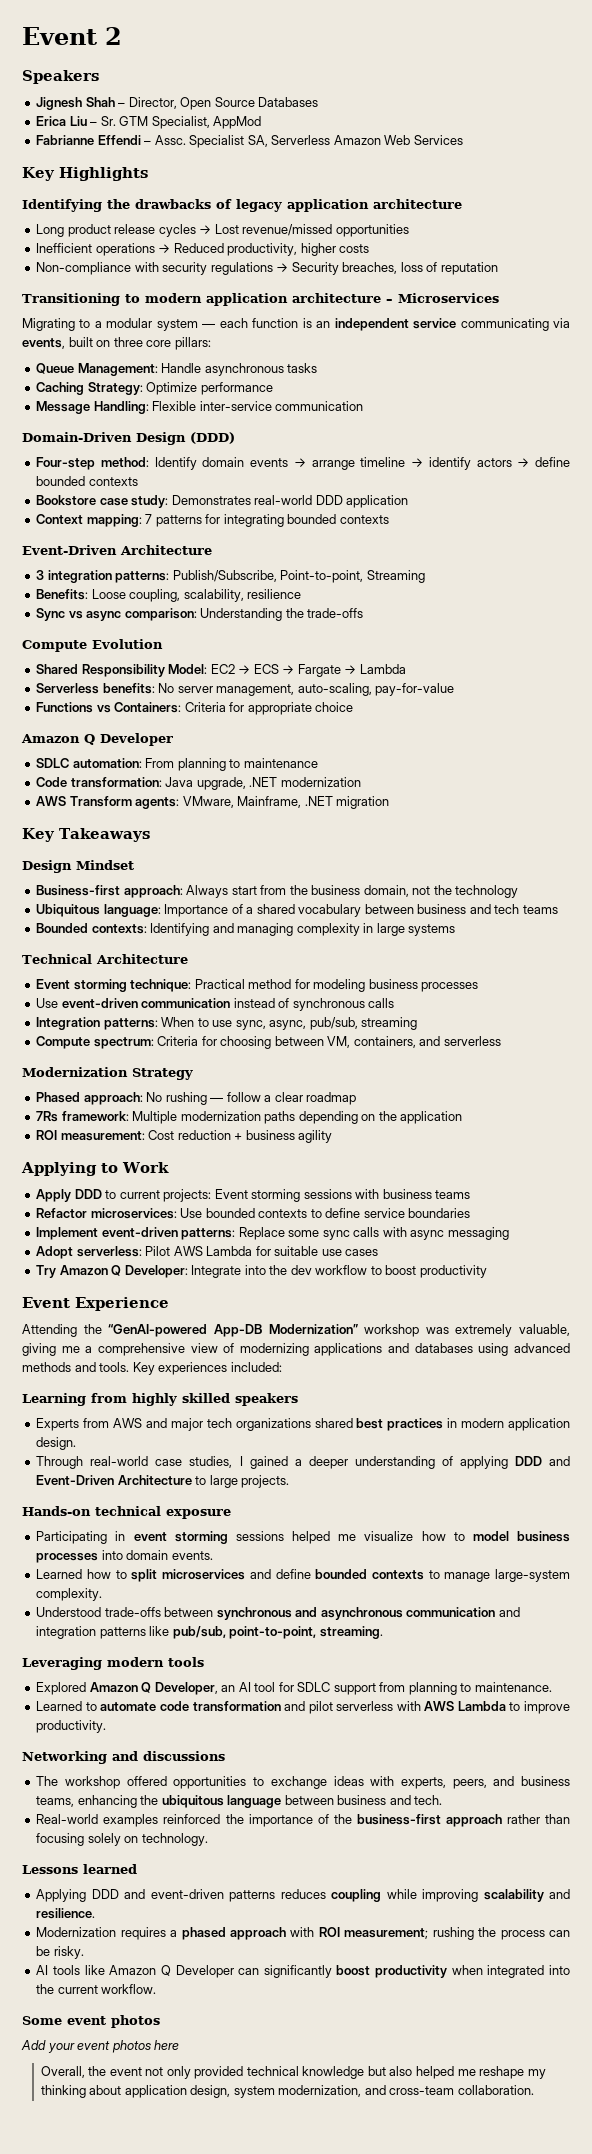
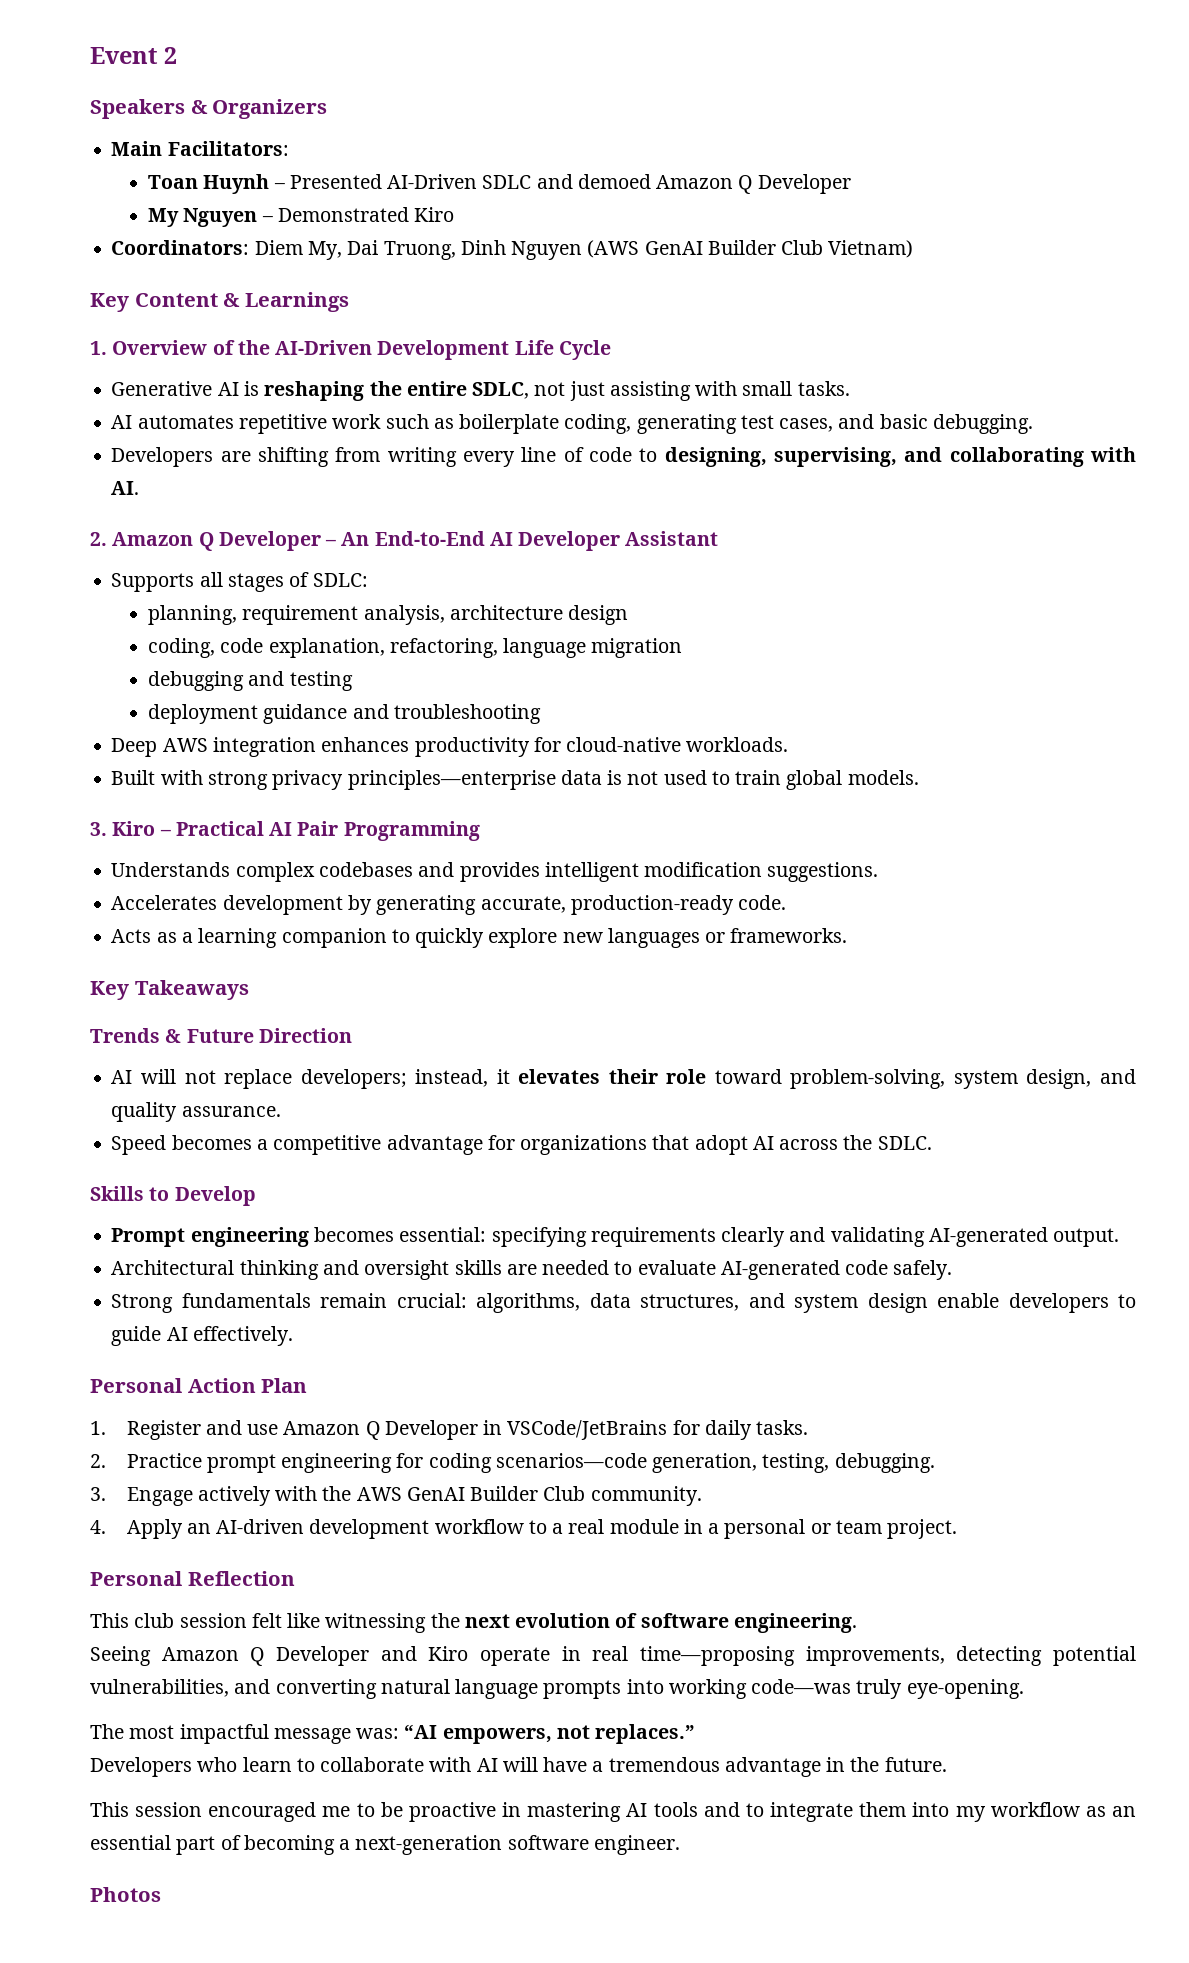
[36,97,319,110] [36,116,262,129] [36,135,463,148] [22,167,148,181] [22,199,462,212] [36,224,409,237] [36,243,370,256] [36,262,498,275] [22,293,499,306] [22,318,570,331] [22,337,211,350] [36,363,318,376] [36,382,273,395] [36,401,364,414] [22,432,235,445] [36,457,571,470] [36,476,138,486] [36,495,409,508] [36,514,389,527] [22,545,212,555] [36,570,425,583] [36,589,302,602] [36,608,364,621] [22,639,163,652] [36,664,406,677] [36,683,455,696] [36,702,354,715] [21,733,173,746] [36,758,318,771] [36,777,361,790] [36,796,390,809] [22,828,150,842] [22,860,134,873] [36,885,519,898] [36,904,558,917] [36,923,456,936] [22,954,188,964] [36,979,479,992] [36,998,395,1011] [36,1017,418,1030] [36,1036,501,1049] [22,1067,193,1080] [36,1092,357,1105] [36,1111,463,1124] [36,1130,333,1143] [21,1162,169,1176] [36,1189,471,1202] [36,1208,471,1219] [36,1227,509,1240] [36,1246,379,1259] [36,1265,487,1278] [22,1297,169,1311] [22,1324,570,1337] [22,1343,570,1356] [22,1362,282,1375] [22,1393,298,1406] [36,1418,570,1431] [36,1437,77,1450] [36,1456,570,1469] [36,1475,290,1488] [22,1506,231,1519] [36,1531,571,1544] [36,1550,213,1563] [36,1569,570,1582] [36,1588,103,1601] [36,1607,520,1620] [36,1626,383,1639] [22,1657,204,1670] [36,1682,552,1695] [36,1701,570,1714] [36,1720,107,1733] [22,1751,225,1764] [36,1776,570,1789] [36,1795,443,1808] [36,1814,570,1827] [36,1833,208,1846] [22,1864,137,1874] [36,1889,571,1902] [36,1908,96,1919] [36,1927,571,1940] [36,1946,84,1959] [36,1965,570,1978] [36,1984,157,1994] [22,2015,160,2028] [21,2040,180,2053] [40,2066,546,2079] [40,2085,534,2098] // Jignesh Shah – Director, Open Source Databases // Erica Liu – Sr. GTM Specialist, AppMod // Fabrianne Effendi – Assc. Specialist SA, Serverless Amazon Web Services // Key Highlights // Identifying the drawbacks of legacy application architecture // Long product release cycles → Lost revenue/missed opportunities // Inefficient operations → Reduced productivity, higher costs // Non-compliance with security regulations → Security breaches, loss of reputation // Transitioning to modern application architecture – Microservices // Migrating to a modular system — each function is an independent service communicating via events, built on three core pillars: // Queue Management: Handle asynchronous tasks // Caching Strategy: Optimize performance // Message Handling: Flexible inter-service communication // Domain-Driven Design (DDD) // Four-step method: Identify domain events → arrange timeline → identify actors → define bounded contexts // Bookstore case study: Demonstrates real-world DDD application // Context mapping: 7 patterns for integrating bounded contexts // Event-Driven Architecture // 3 integration patterns: Publish/Subscribe, Point-to-point, Streaming // Benefits: Loose coupling, scalability, resilience // Sync vs async comparison: Understanding the trade-offs // Compute Evolution // Shared Responsibility Model: EC2 → ECS → Fargate → Lambda // Serverless benefits: No server management, auto-scaling, pay-for-value // Functions vs Containers: Criteria for appropriate choice // Amazon Q Developer // SDLC automation: From planning to maintenance // Code transformation: Java upgrade, .NET modernization // AWS Transform agents: VMware, Mainframe, .NET migration // Key Takeaways // Design Mindset // Business-first approach: Always start from the business domain, not the technology // Ubiquitous language: Importance of a shared vocabulary between business and tech teams // Bounded contexts: Identifying and managing complexity in large systems // Technical Architecture // Event storming technique: Practical method for modeling business processes // Use event-driven communication instead of synchronous calls // Integration patterns: When to use sync, async, pub/sub, streaming // Compute spectrum: Criteria for choosing between VM, containers, and serverless // Modernization Strategy // Phased approach: No rushing — follow a clear roadmap // 7Rs framework: Multiple modernization paths depending on the application // ROI measurement: Cost reduction + business agility // Applying to Work // Apply DDD to current projects: Event storming sessions with business teams // Refactor microservices: Use bounded contexts to define service boundaries // Implement event-driven patterns: Replace some sync calls with async messaging // Adopt serverless: Pilot AWS Lambda for suitable use cases // Try Amazon Q Developer: Integrate into the dev workflow to boost productivity // Event Experience // Attending the “GenAI-powered App-DB Modernization” workshop was extremely valuable, giving me a comprehensive view of modernizing applications and databases using advanced methods and tools. Key experiences included: // Learning from highly skilled speakers // Experts from AWS and major tech organizations shared best practices in modern application design. // Through real-world case studies, I gained a deeper understanding of applying DDD and Event-Driven Architecture to large projects. // Hands-on technical exposure // Participating in event storming sessions helped me visualize how to model business processes into domain events. // Learned how to split microservices and define bounded contexts to manage large-system complexity. // Understood trade-offs between synchronous and asynchronous communication and integration patterns like pub/sub, point-to-point, streaming. // Leveraging modern tools // Explored Amazon Q Developer, an AI tool for SDLC support from planning to maintenance. // Learned to automate code transformation and pilot serverless with AWS Lambda to improve productivity. // Networking and discussions // The workshop offered opportunities to exchange ideas with experts, peers, and business teams, enhancing the ubiquitous language between business and tech. // Real-world examples reinforced the importance of the business-first approach rather than focusing solely on technology. // Lessons learned // Applying DDD and event-driven patterns reduces coupling while improving scalability and resilience. // Modernization requires a phased approach with ROI measurement; rushing the process can be risky. // AI tools like Amazon Q Developer can significantly boost productivity when integrated into the current workflow. // Some event photos // Add your event photos here // Overall, the event not only provided technical knowledge but also helped me reshape my thinking about application design, system modernization, and cross-team collaboration. -> [190,99,328,119] [111,141,289,156] [147,174,851,194] [147,207,455,227] [111,240,914,260] [90,292,349,312] [90,340,611,360] [111,381,850,401] [111,414,1033,434] [111,447,1137,467] [111,481,140,495] [90,531,719,551] [111,572,368,592] [147,605,629,625] [147,638,683,658] [147,671,353,691] [147,704,541,724] [111,737,789,757] [111,770,919,790] [90,821,480,841] [111,862,879,882] [111,895,787,915] [111,928,848,948] [90,980,249,1000] [90,1028,352,1043] [111,1069,1136,1089] [111,1102,281,1122] [111,1135,932,1155] [90,1186,256,1206] [111,1227,1120,1247] [111,1260,953,1280] [111,1293,1136,1313] [111,1326,293,1346] [90,1378,308,1393] [90,1420,809,1440] [90,1453,935,1473] [90,1486,702,1506] [90,1519,958,1539] [90,1571,295,1586] [90,1613,857,1633] [90,1646,1136,1666] [90,1679,1024,1699] [90,1724,696,1744] [90,1757,947,1777] [90,1802,1136,1822] [90,1835,680,1855] [90,1887,161,1902] & Organizers // Main Facilitators: // Toan Huynh – Presented AI-Driven SDLC and demoed Amazon Q Developer // My Nguyen – Demonstrated Kiro // Coordinators: Diem My, Dai Truong, Dinh Nguyen (AWS GenAI Builder Club Vietnam) // Key Content & Learnings // 1. Overview of the AI-Driven Development Life Cycle // Generative AI is reshaping the entire SDLC, not just assisting with small tasks. // AI automates repetitive work such as boilerplate coding, generating test cases, and basic debugging. // Developers are shifting from writing every line of code to designing, supervising, and collaborating with AI. // 2. Amazon Q Developer – An End-to-End AI Developer Assistant // Supports all stages of SDLC: // planning, requirement analysis, architecture design // coding, code explanation, refactoring, language migration // debugging and testing // deployment guidance and troubleshooting // Deep AWS integration enhances productivity for cloud-native workloads. // Built with strong privacy principles—enterprise data is not used to train global models. // 3. Kiro – Practical AI Pair Programming // Understands complex codebases and provides intelligent modification suggestions. // Accelerates development by generating accurate, production-ready code. // Acts as a learning companion to quickly explore new languages or frameworks. // Key Takeaways // Trends & Future Direction // AI will not replace developers; instead, it elevates their role toward problem-solving, system design, and quality assurance. // Speed becomes a competitive advantage for organizations that adopt AI across the SDLC. // Skills to Develop // Prompt engineering becomes essential: specifying requirements clearly and validating AI-generated output. // Architectural thinking and oversight skills are needed to evaluate AI-generated code safely. // Strong fundamentals remain crucial: algorithms, data structures, and system design enable developers to guide AI effectively. // Personal Action Plan // 1. Register and use Amazon Q Developer in VSCode/JetBrains for daily tasks. // 2. Practice prompt engineering for coding scenarios—code generation, testing, debugging. // 3. Engage actively with the AWS GenAI Builder Club community. // 4. Apply an AI-driven development workflow to a real module in a personal or team project. // Personal Reflection // This club session felt like witnessing the next evolution of software engineering. // Seeing Amazon Q Developer and Kiro operate in real time—proposing improvements, detecting potential vulnerabilities, and converting natural language prompts into working code—was truly eye-opening. // The most impactful message was: “AI empowers, not replaces.” // Developers who learn to collaborate with AI will have a tremendous advantage in the future. // This session encouraged me to be proactive in mastering AI tools and to integrate them into my workflow as an essential part of becoming a next-generation software engineer. // Photos

